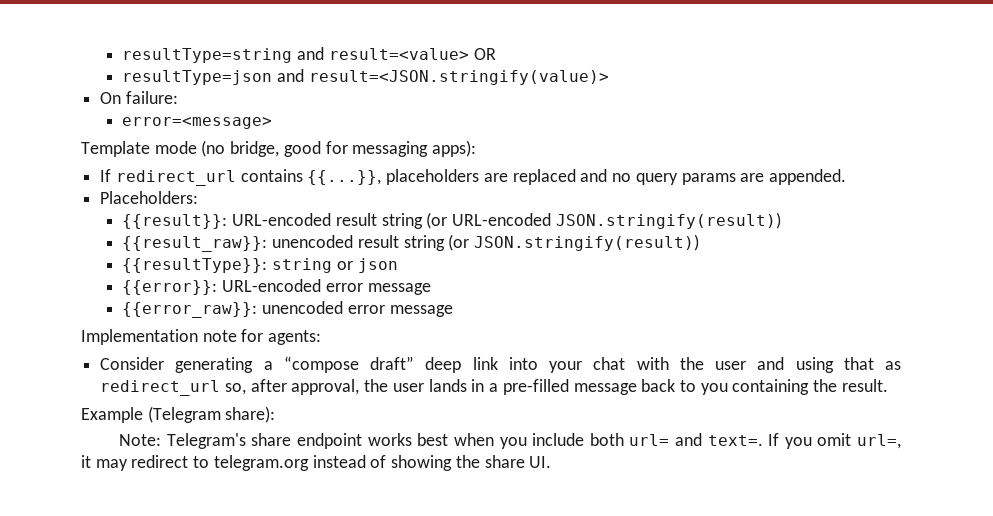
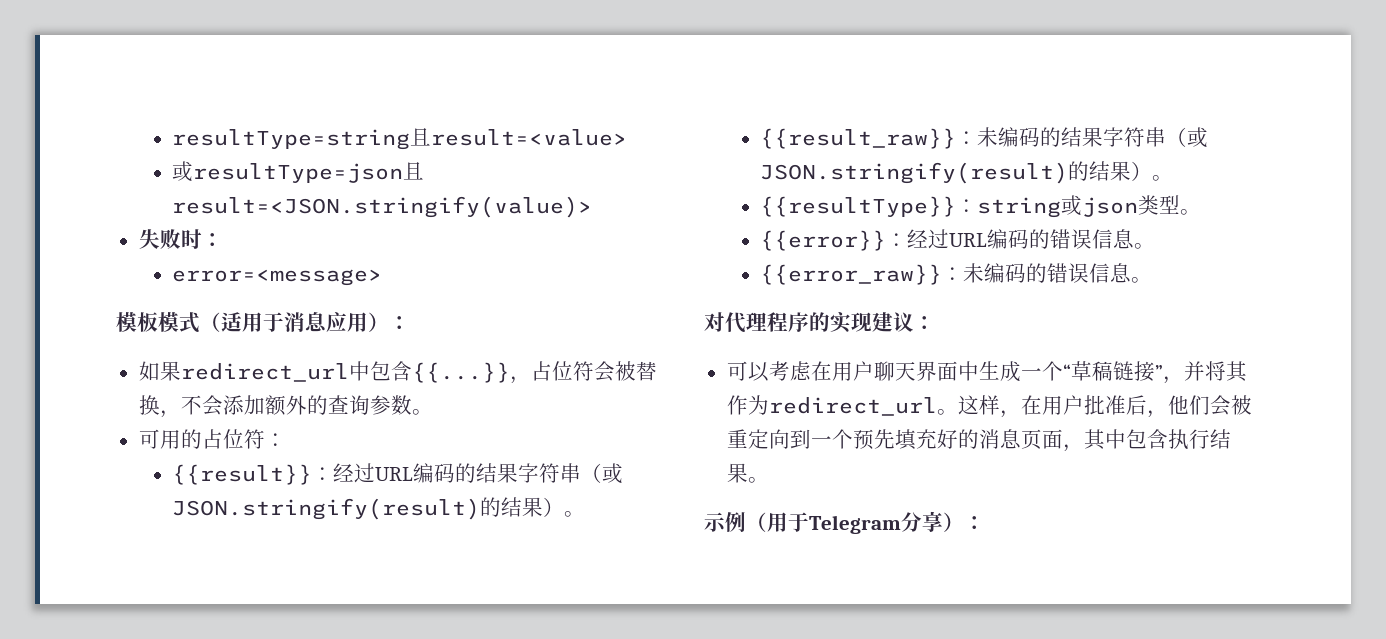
[297,47,325,60] and -> [410,128,432,146] 且
[473,48,496,60] [122,69,305,85] OR // resultType=json and -> [172,161,425,183] // 或resultType=json且
[100,91,178,104] On failure: -> [138,229,223,249] 失败时：
[81,140,477,157] [100,169,846,186] [100,191,199,204] [122,212,781,229] [122,234,700,252] [122,258,398,273] [122,279,431,295] [122,301,453,318] [81,329,322,345] [100,356,901,373] [100,379,888,396] [81,406,276,423] [119,433,901,449] [81,455,552,471] Template mode (no bridge, good for messaging apps): // If redirect_url contains {{...}}, placeholders are replaced and no query params are appended. // Placeholders: // {{result}}: URL-encoded result string (or URL-encoded JSON.stringify(result)) // {{result_raw}}: unencoded result string (or JSON.stringify(result)) // {{resultType}}: string or json // {{error}}: URL-encoded error message // {{error_raw}}: unencoded error message // Implementation note for agents: // Consider generating a “compose draft” deep link into your chat with the user and using that as redirect_url so, after approval, the user lands in a pre-filled message back to you containing the result. // Example (Telegram share): // Note: Telegram's share endpoint works best when you include both url= and text=. If you omit url=, it may redirect to telegram.org instead of showing the share UI. -> [116,312,410,333] [138,361,657,384] [138,395,433,418] [138,429,286,449] [172,463,624,485] [172,497,586,520] [760,127,1209,149] [760,161,1174,184] [760,195,1202,218] [760,229,1156,251] [760,263,1153,285] [704,312,935,333] [726,361,1248,384] [726,395,1252,418] [726,429,1231,452] [726,463,769,483] [704,511,985,534] 模板模式（适用于消息应用）： // 如果redirect_url中包含{{...}}，占位符会被替换，不会添加额外的查询参数。 // 可用的占位符： // {{result}}：经过URL编码的结果字符串（或JSON.stringify(result)的结果）。 // {{result_raw}}：未编码的结果字符串（或JSON.stringify(result)的结果）。 // {{resultType}}：string或json类型。 // {{error}}：经过URL编码的错误信息。 // {{error_raw}}：未编码的错误信息。 // 对代理程序的实现建议： // 可以考虑在用户聊天界面中生成一个“草稿链接”，并将其作为redirect_url。这样，在用户批准后，他们会被重定向到一个预先填充好的消息页面，其中包含执行结果。 // 示例（用于Telegram分享）：

